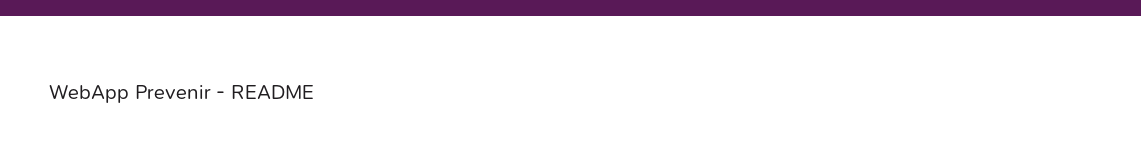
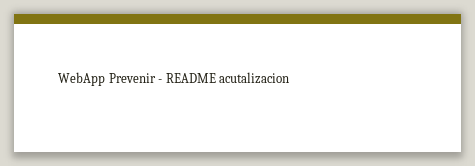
(314, 92) none -> [219,72,290,84] acutalizacion

